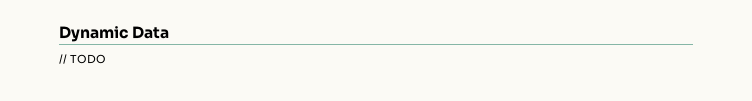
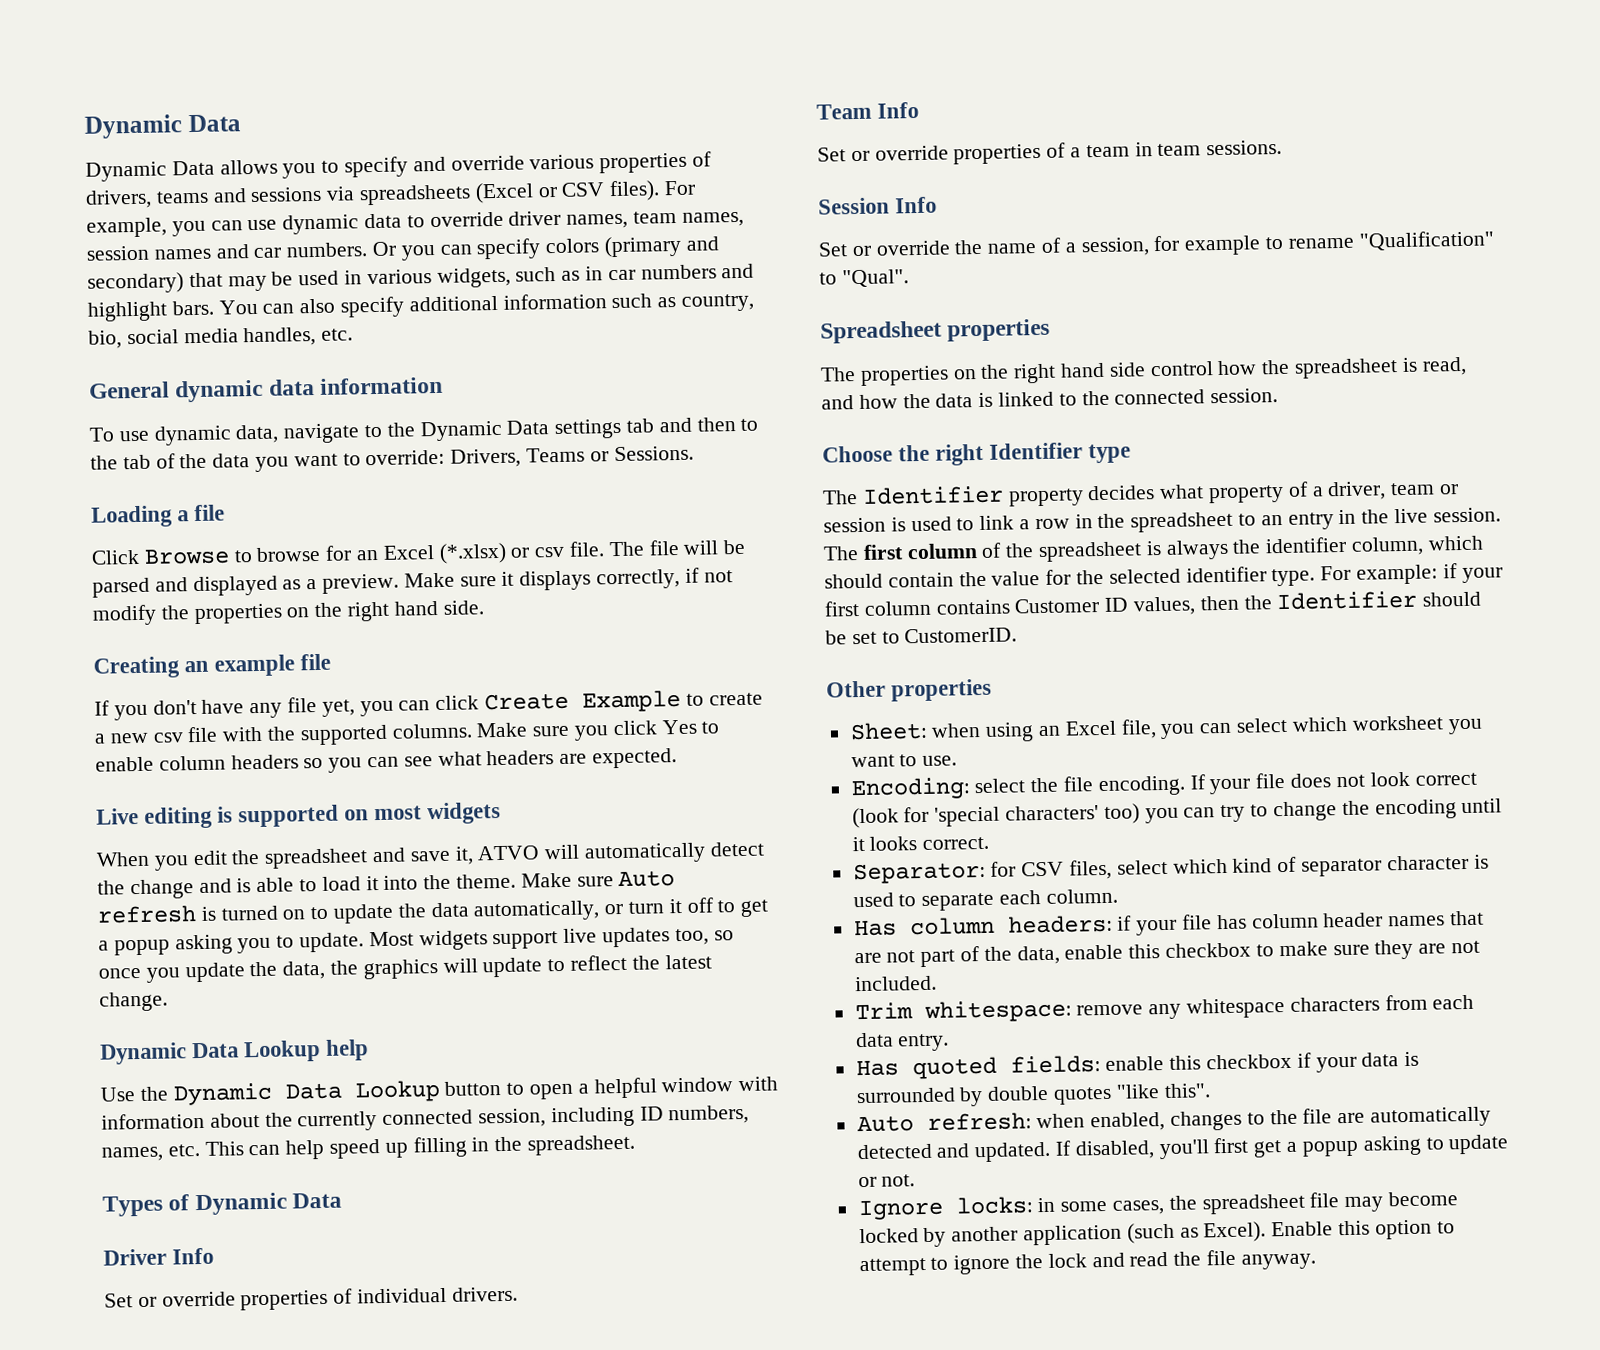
[59,26,170,42] [59,54,106,64] Dynamic Data // // TODO -> [84,114,241,139] [85,151,713,182] [85,180,697,209] [86,210,744,238] [86,235,719,261] [87,263,755,294] [87,293,755,322] [88,326,354,349] [89,376,444,403] [89,417,759,446] [90,445,694,472] [91,504,226,528] [91,539,746,565] [92,567,733,598] [92,600,484,626] [93,653,332,679] [94,689,763,721] [94,719,720,746] [95,748,678,773] [96,801,502,829] [96,841,764,871] [97,870,676,900] [97,897,770,924] [98,927,734,956] [98,954,712,983] [99,991,168,1012] [100,1039,370,1065] [100,1076,779,1106] [101,1104,750,1132] [101,1134,636,1162] [102,1192,343,1217] [103,1247,215,1266] [104,1286,518,1311] [816,101,920,120] [817,139,1283,165] [818,196,938,215] [818,230,1495,257] [819,269,909,288] [820,318,1051,344] [820,356,1467,386] [821,388,1279,410] [822,442,1132,466] [822,481,1460,507] [823,507,1501,533] [823,535,1484,563] [824,563,1503,589] [824,590,1482,617] [825,627,1018,645] [826,678,993,702] [849,715,1483,742] [850,754,958,768] [850,771,1477,801] [851,798,1503,829] [851,836,990,852] [852,854,1489,885] [852,888,1118,912] [853,910,1485,937] [853,939,1480,968] [854,975,937,992] [854,994,1475,1023] [854,1032,950,1052] [855,1051,1420,1080] [855,1083,1211,1107] [856,1106,1492,1133] [856,1134,1510,1163] [857,1174,916,1188] [857,1191,1459,1221] [858,1219,1455,1248] [858,1249,1316,1277] Dynamic Data // Dynamic Data allows you to specify and override various properties of drivers, teams and sessions via spreadsheets (Excel or CSV files). For example, you can use dynamic data to override driver names, team names, session names and car numbers. Or you can specify colors (primary and secondary) that may be used in various widgets, such as in car numbers and highlight bars. You can also specify additional information such as country, bio, social media handles, etc. // General dynamic data information // To use dynamic data, navigate to the Dynamic Data settings tab and then to the tab of the data you want to override: Drivers, Teams or Sessions. // Loading a file // Click Browse to browse for an Excel (*.xlsx) or csv file. The file will be parsed and displayed as a preview. Make sure it displays correctly, if not modify the properties on the right hand side. // Creating an example file // If you don't have any file yet, you can click Create Example to create a new csv file with the supported columns. Make sure you click Yes to enable column headers so you can see what headers are expected. // Live editing is supported on most widgets // When you edit the spreadsheet and save it, ATVO will automatically detect the change and is able to load it into the theme. Make sure Auto refresh is turned on to update the data automatically, or turn it off to get a popup asking you to update. Most widgets support live updates too, so once you update the data, the graphics will update to reflect the latest change. // Dynamic Data Lookup help // Use the Dynamic Data Lookup button to open a helpful window with information about the currently connected session, including ID numbers, names, etc. This can help speed up filling in the spreadsheet. // Types of Dynamic Data // Driver Info // Set or override properties of individual drivers. // Team Info // Set or override properties of a team in team sessions. // Session Info // Set or override the name of a session, for example to rename "Qualification" to "Qual". // Spreadsheet properties // The properties on the right hand side control how the spreadsheet is read, and how the data is linked to the connected session. // Choose the right Identifier type // The Identifier property decides what property of a driver, team or session is used to link a row in the spreadsheet to an entry in the live session. The first column of the spreadsheet is always the identifier column, which should contain the value for the selected identifier type. For example: if your first column contains Customer ID values, then the Identifier should be set to CustomerID. // Other properties // Sheet: when using an Excel file, you can select which worksheet you want to use. // Encoding: select the file encoding. If your file does not look correct (look for 'special characters' too) you can try to change the encoding until it looks correct. // Separator: for CSV files, select which kind of separator character is used to separate each column. // Has column headers: if your file has column header names that are not part of the data, enable this checkbox to make sure they are not included. // Trim whitespace: remove any whitespace characters from each data entry. // Has quoted fields: enable this checkbox if your data is surrounded by double quotes "like this". // Auto refresh: when enabled, changes to the file are automatically detected and updated. If disabled, you'll first get a popup asking to update or not. // Ignore locks: in some cases, the spreadsheet file may become locked by another application (such as Excel). Enable this option to attempt to ignore the lock and read the file anyway.

